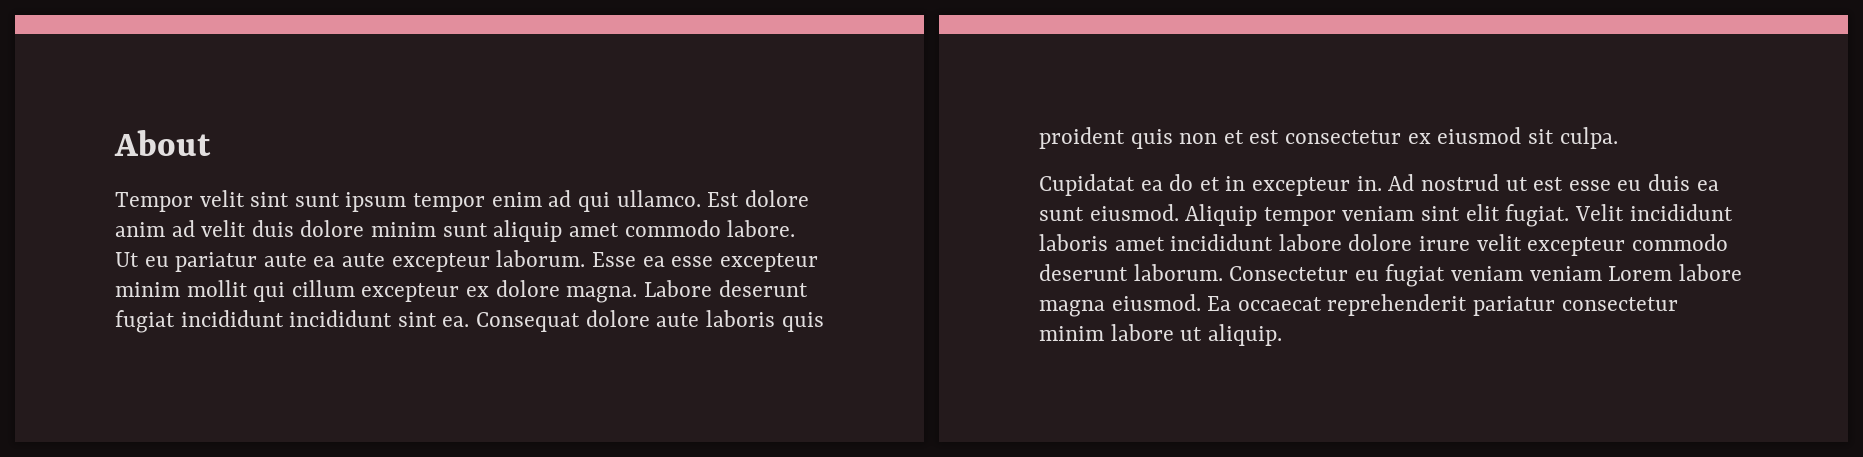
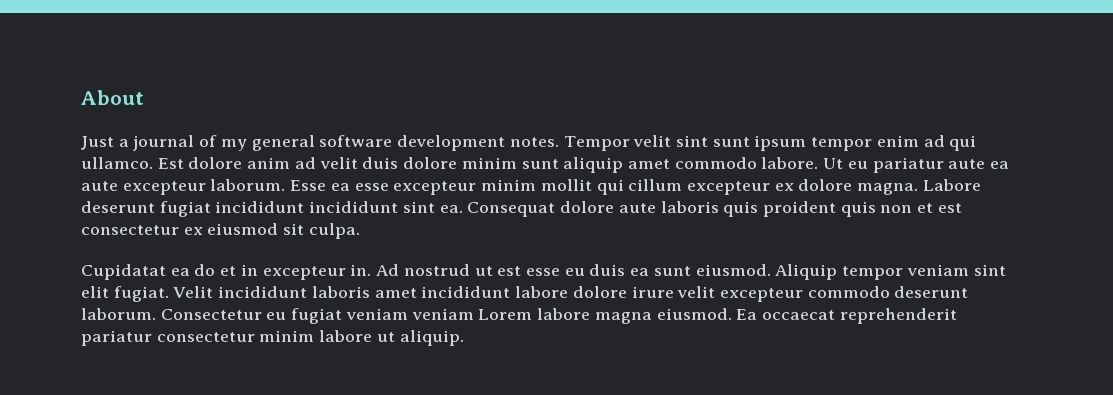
(211, 143) none -> [81,135,559,151] Just a journal of my general software development notes.

